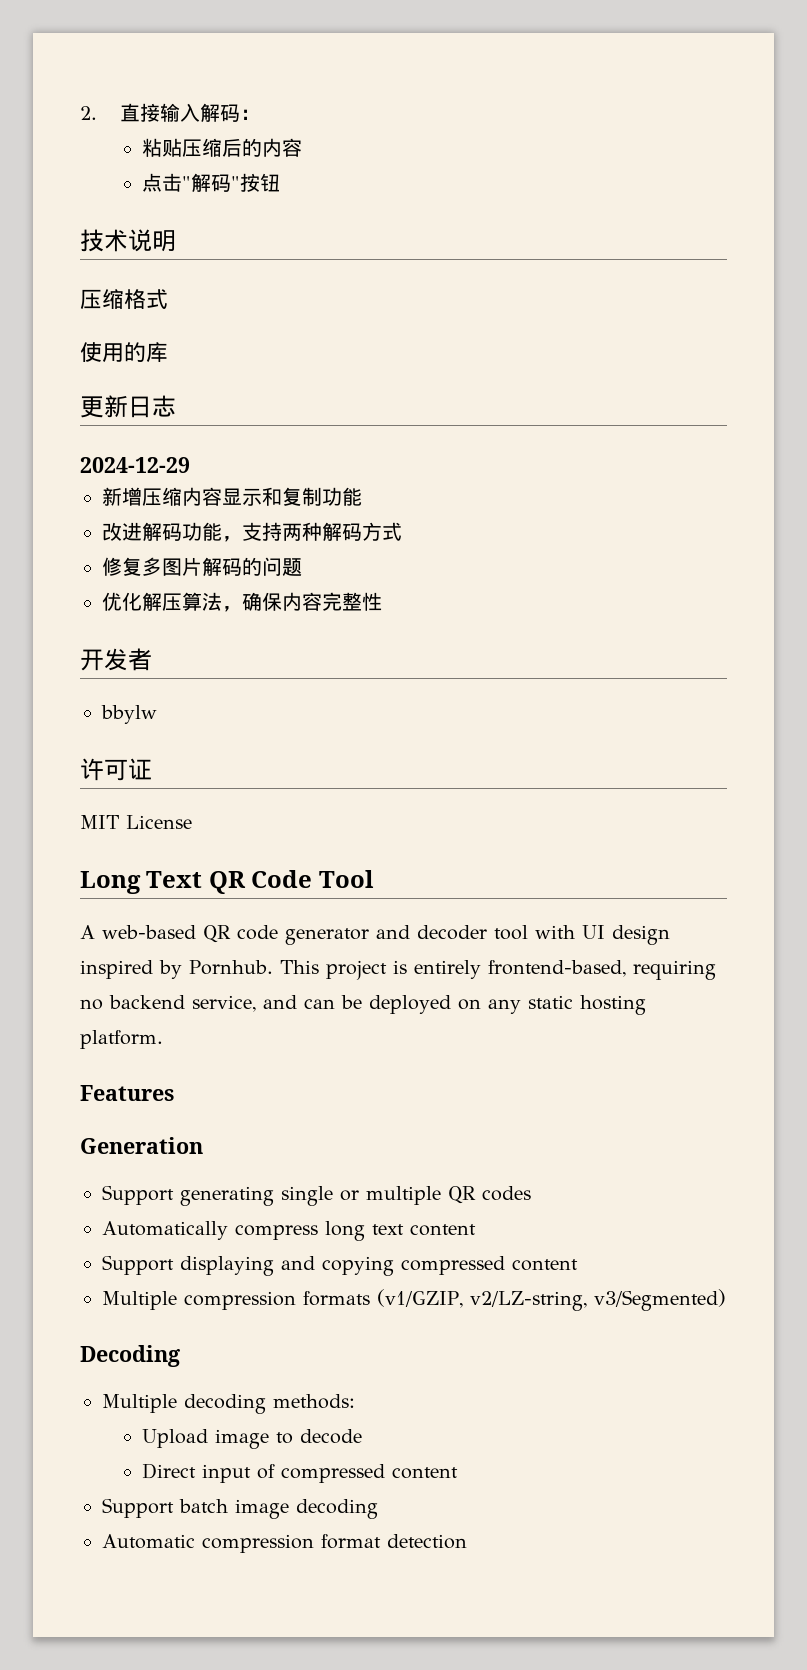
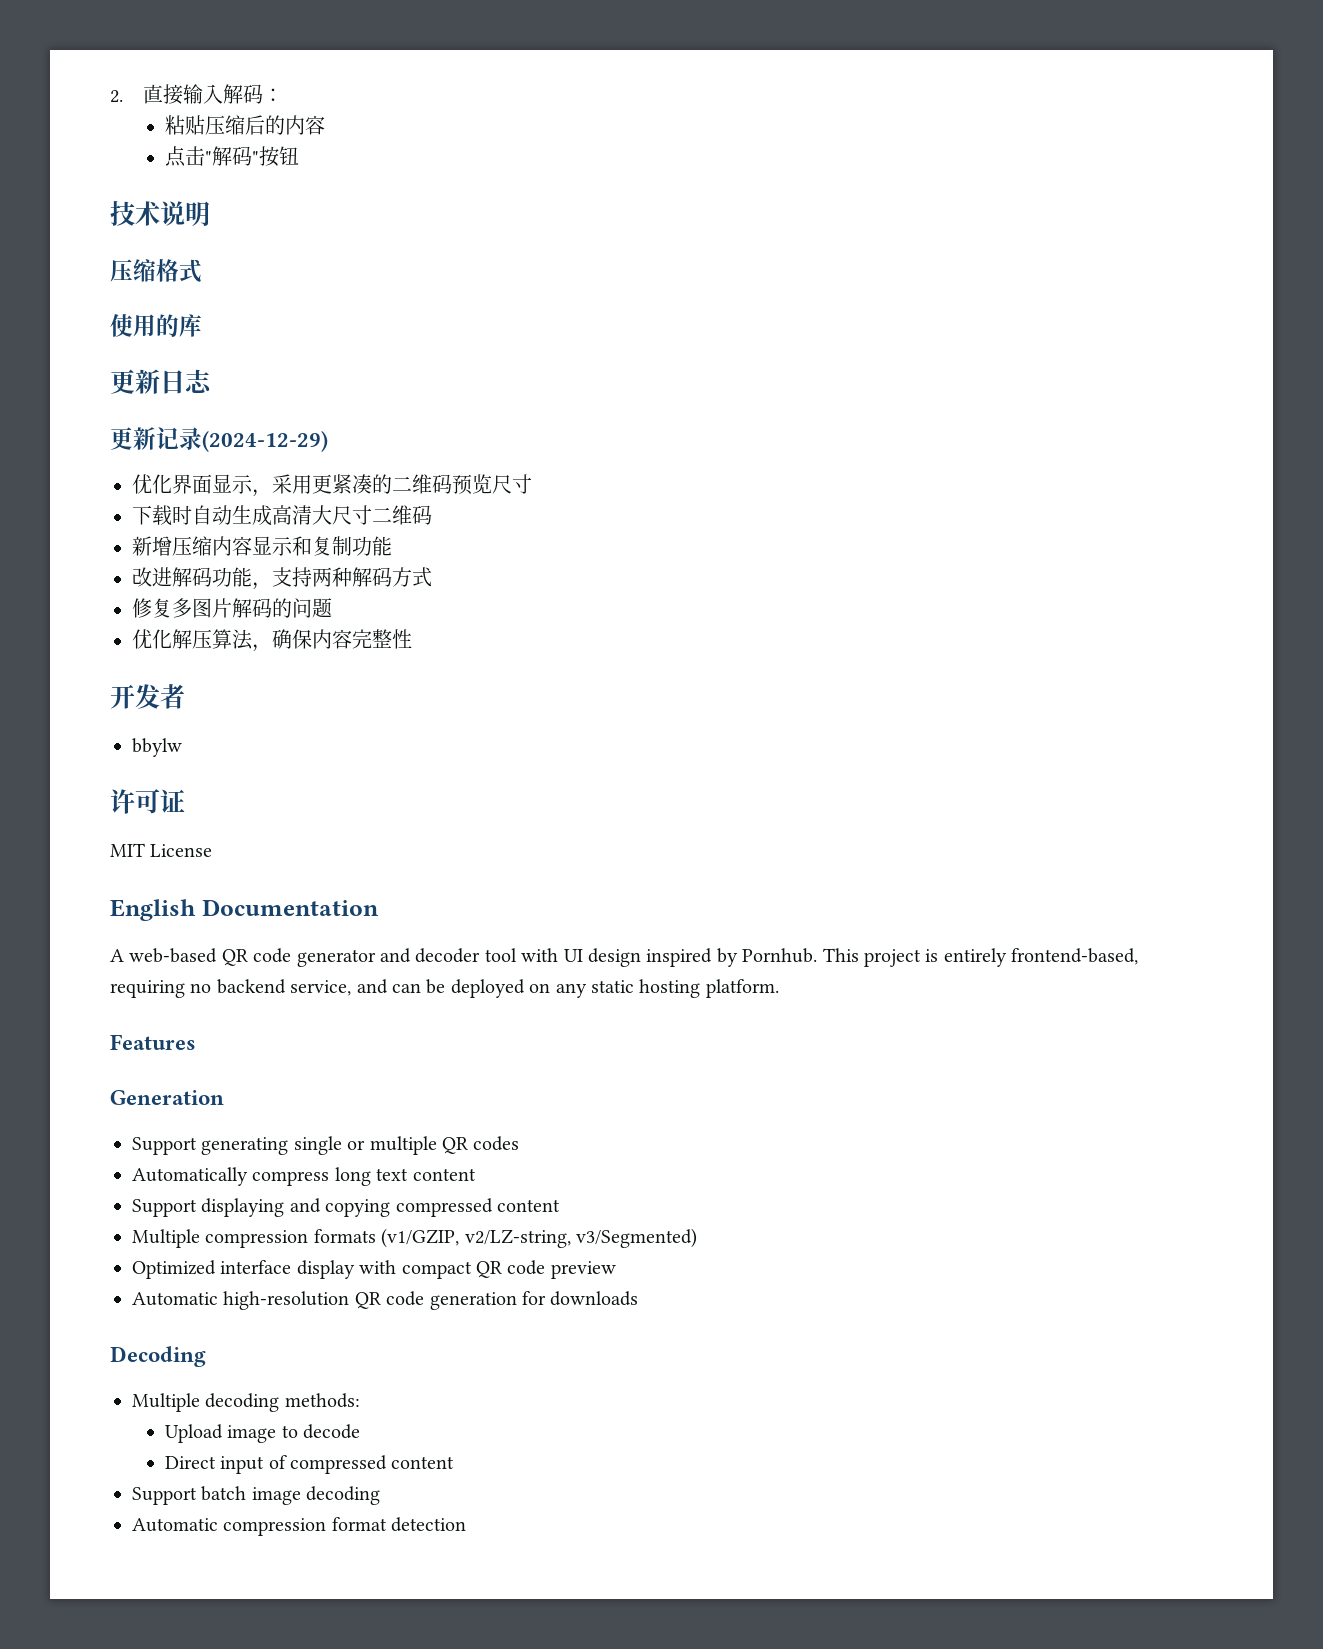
[80,457,190,473] 2024-12-29 -> [110,427,328,452] [132,474,532,497] [132,505,432,526] 更新记录(2024-12-29) // 优化界面显示，采用更紧凑的二维码预览尺寸 // 下载时自动生成高清大尺寸二维码
[80,870,374,894] Long Text QR Code Tool -> [110,899,379,921] English Documentation
(726, 1300) none -> [132,1260,616,1279] [132,1291,639,1310] // Optimized interface display with compact QR code preview // Automatic high-resolution QR code generation for downloads

